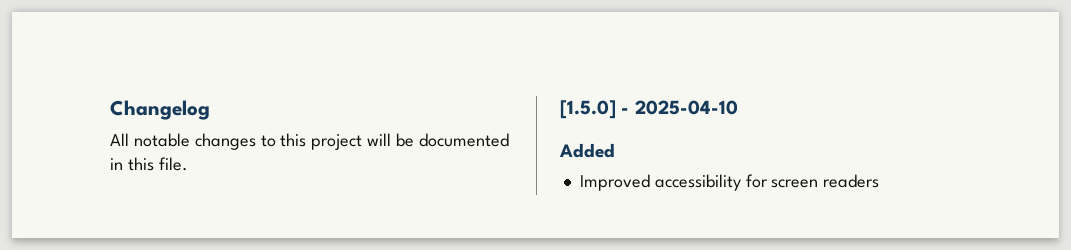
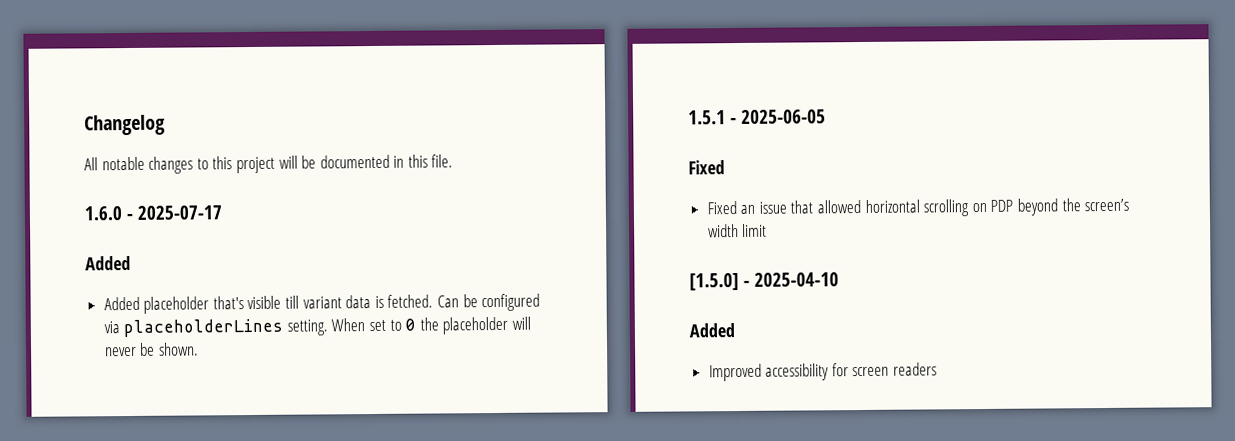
(188, 164) none -> [84,205,222,221] [85,255,131,271] [103,293,541,314] [103,316,532,338] [104,342,199,357] [688,109,826,125] [688,160,725,175] [706,198,1130,217] [707,223,768,238] // 1.6.0 - 2025-07-17 // Added // Added placeholder that's visible till variant data is fetched. Can be configured via placeholderLines setting. When set to 0 the placeholder will never be shown. // 1.5.1 - 2025-06-05 // Fixed // Fixed an issue that allowed horizontal scrolling on PDP beyond the screen’s width limit

